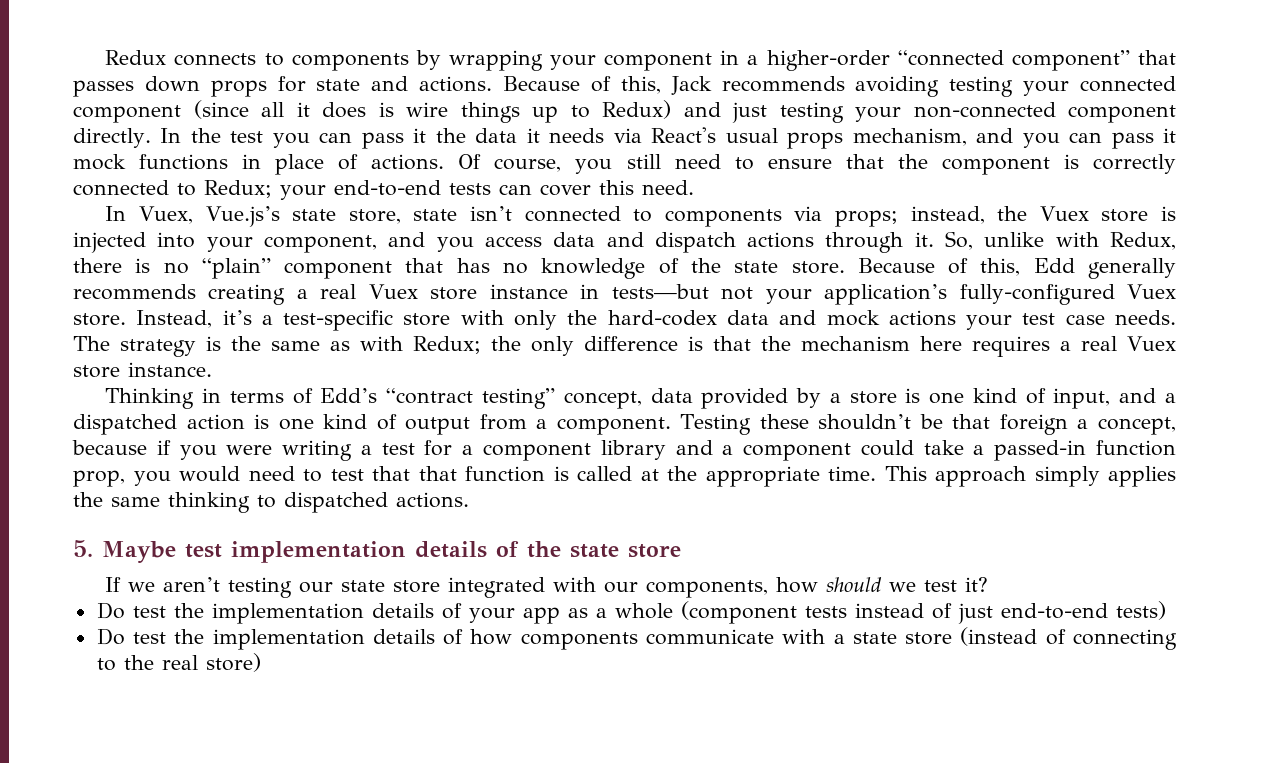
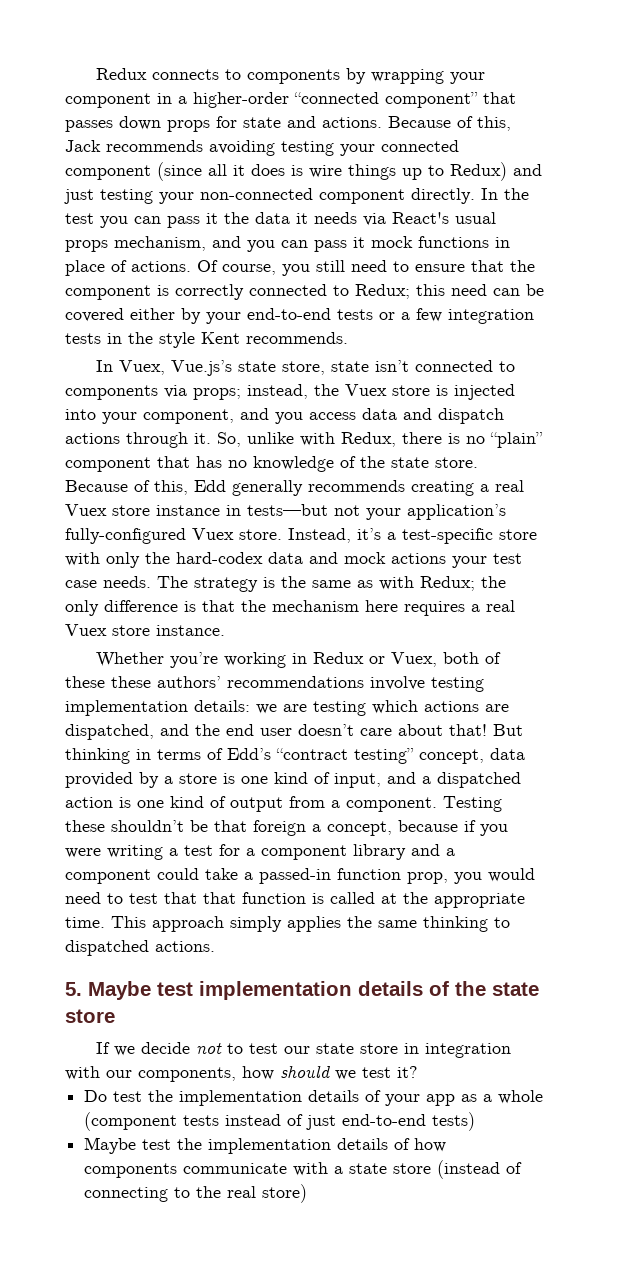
[280,180,694,200] your end-to-end tests can cover this need. -> [416,284,544,296] [65,308,534,324] [65,332,348,348] this need can be covered either by your end-to-end tests or a few integration tests in the style Kent recommends.
[105,388,195,409] Thinking -> [96,652,502,668] [65,676,484,692] [65,700,509,716] [65,724,523,740] [65,748,130,764] Whether you’re working in Redux or Vuex, both of these these authors’ recommendations involve testing implementation details: we are testing which actions are dispatched, and the end user doesn’t care about that! But thinking
[163,577,293,598] aren’t testing -> [141,1042,279,1054] decide not to test
[448,577,546,598] integrated -> [404,1043,512,1058] in integration
[96,628,125,645] Do -> [84,1137,137,1154] Maybe

